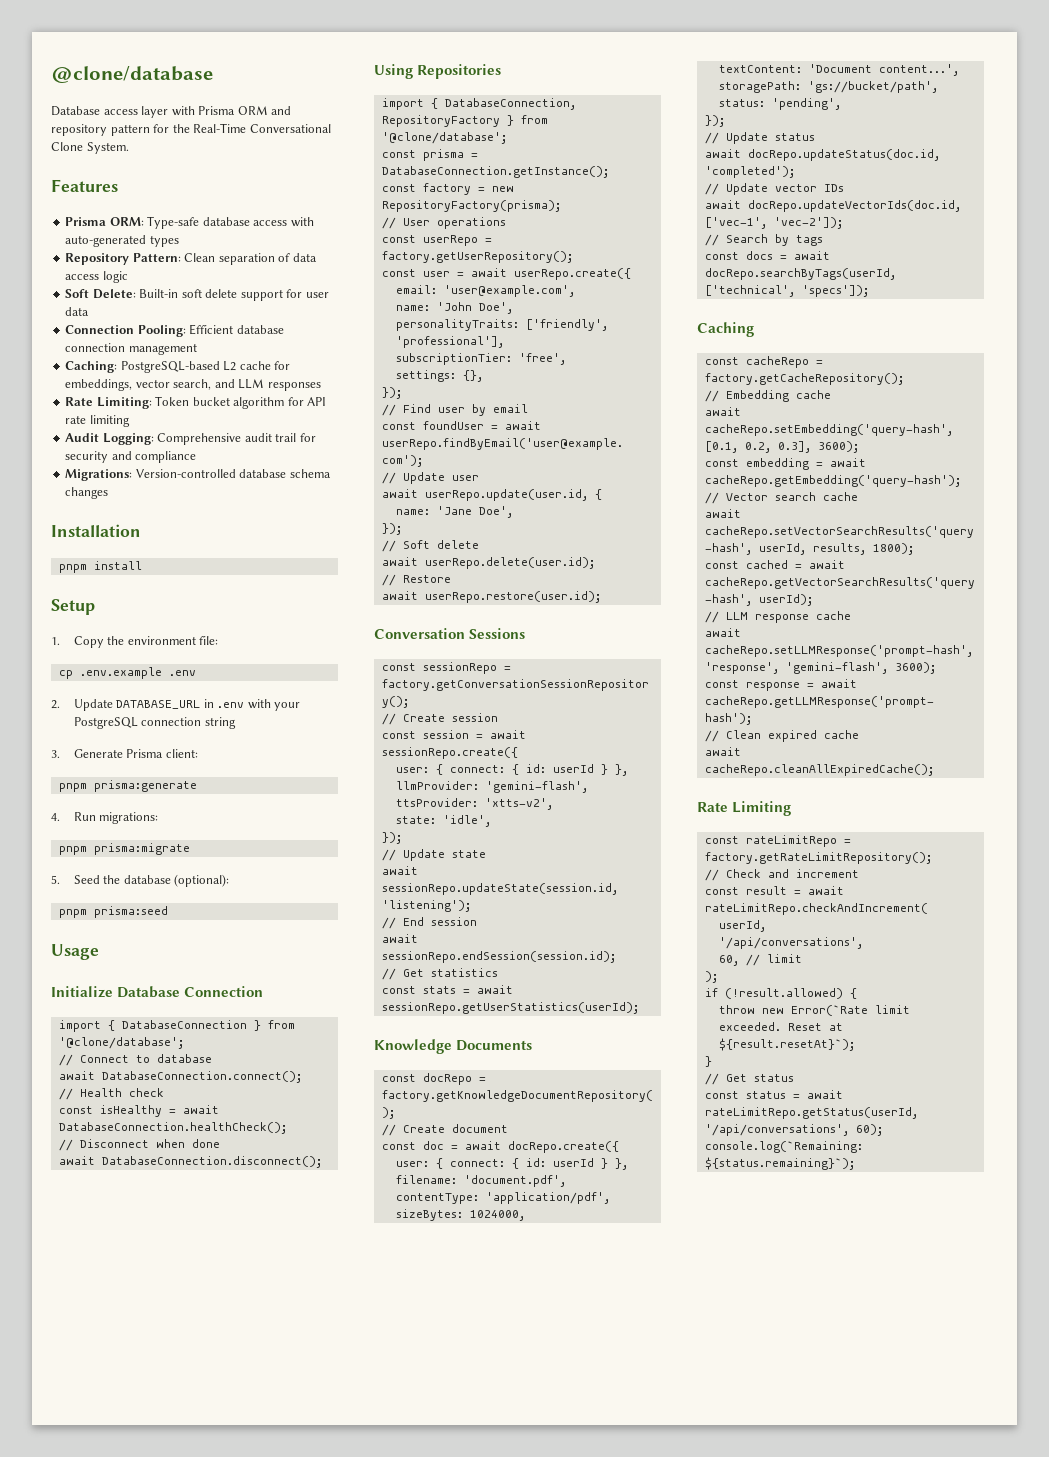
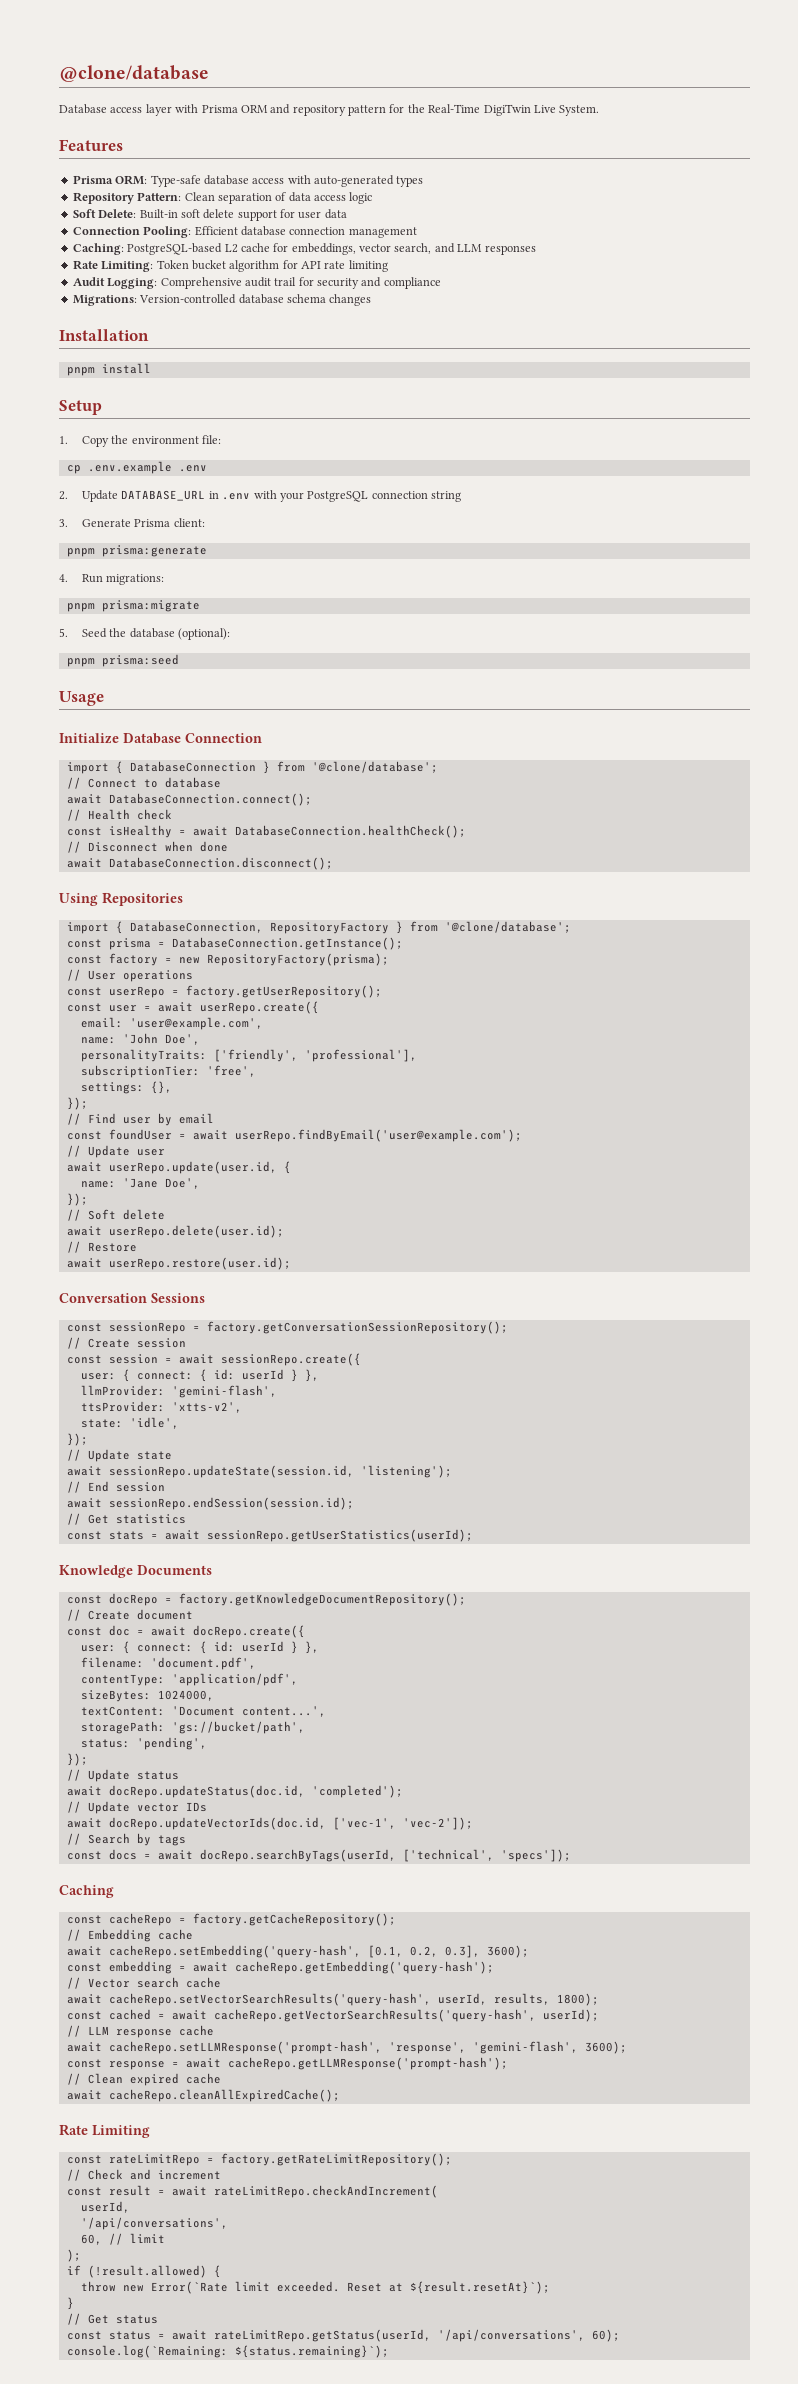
[249,124,331,133] [51,142,83,151] Conversational Clone -> [483,104,556,116] DigiTwin Live

